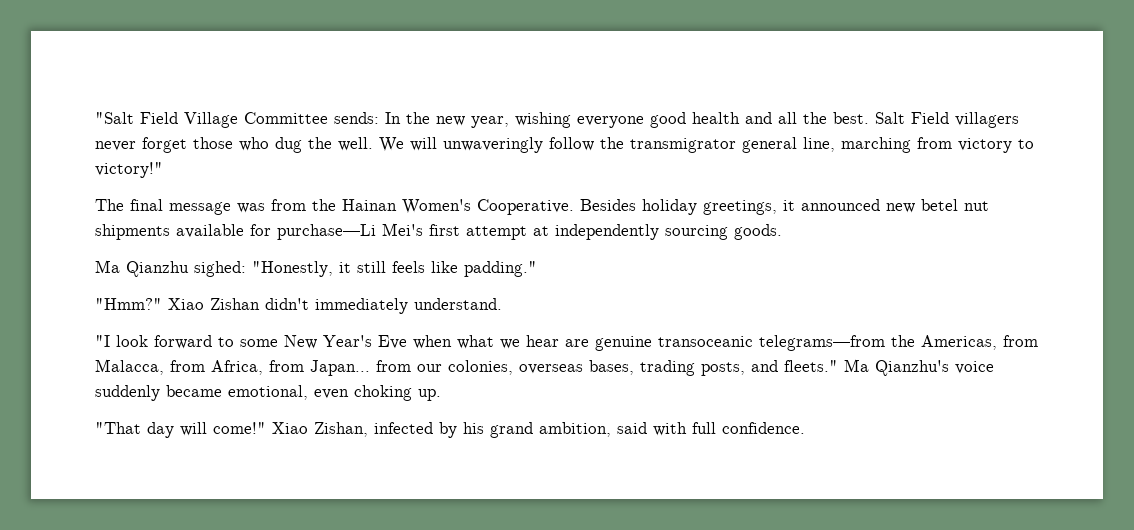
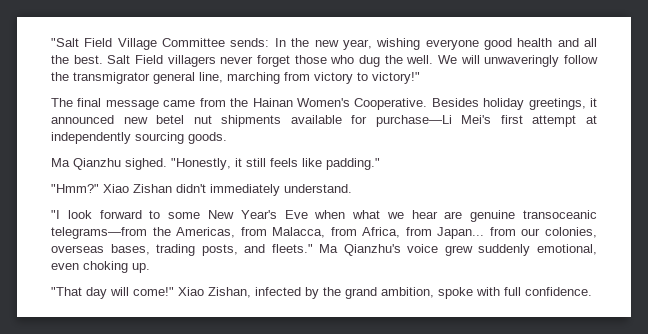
[237,203,265,213] was -> [163,100,196,107] came
[194,261,246,277] sighed: -> [125,158,167,170] sighed.
[95,385,222,401] suddenly became -> [444,244,531,256] grew suddenly
[463,422,484,434] his -> [323,287,341,296] the
[617,422,647,434] said -> [438,287,473,299] spoke

